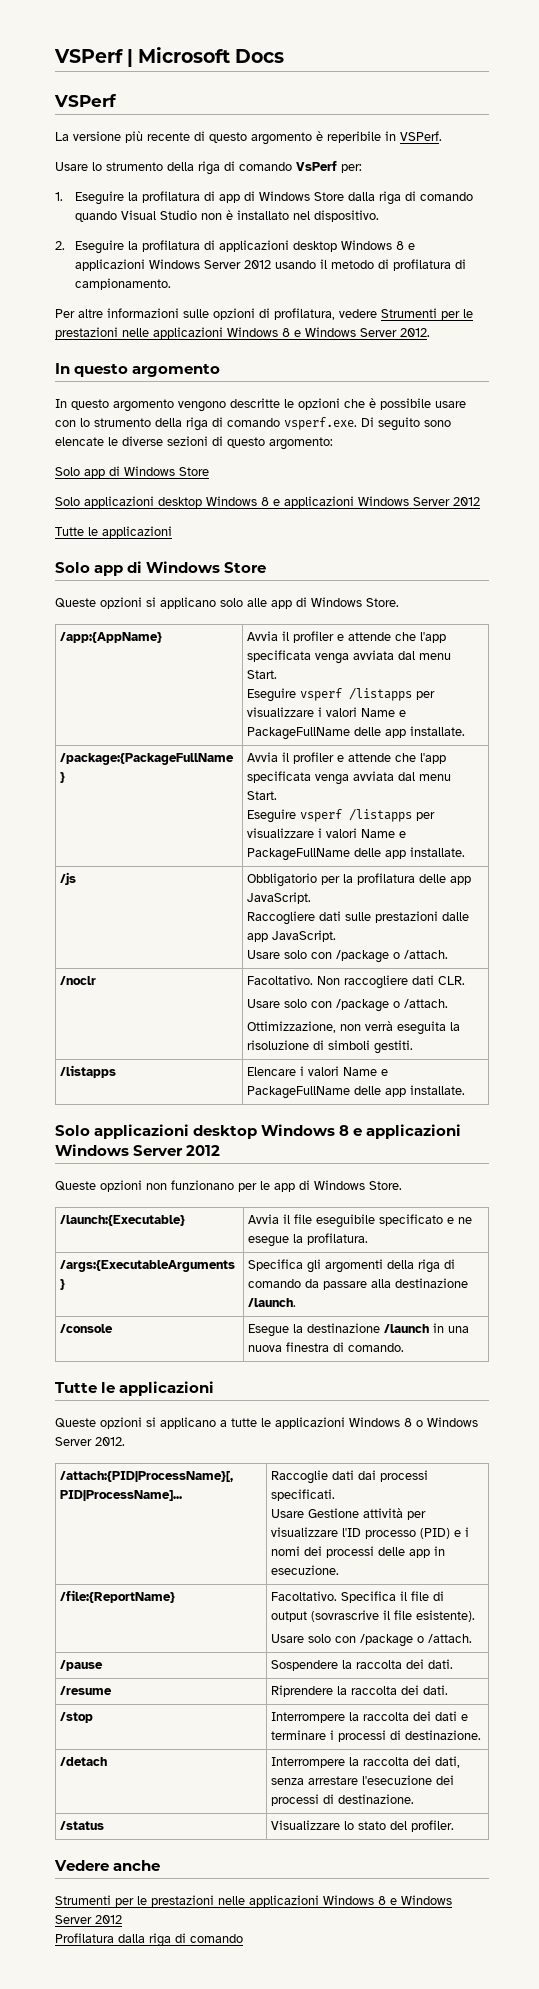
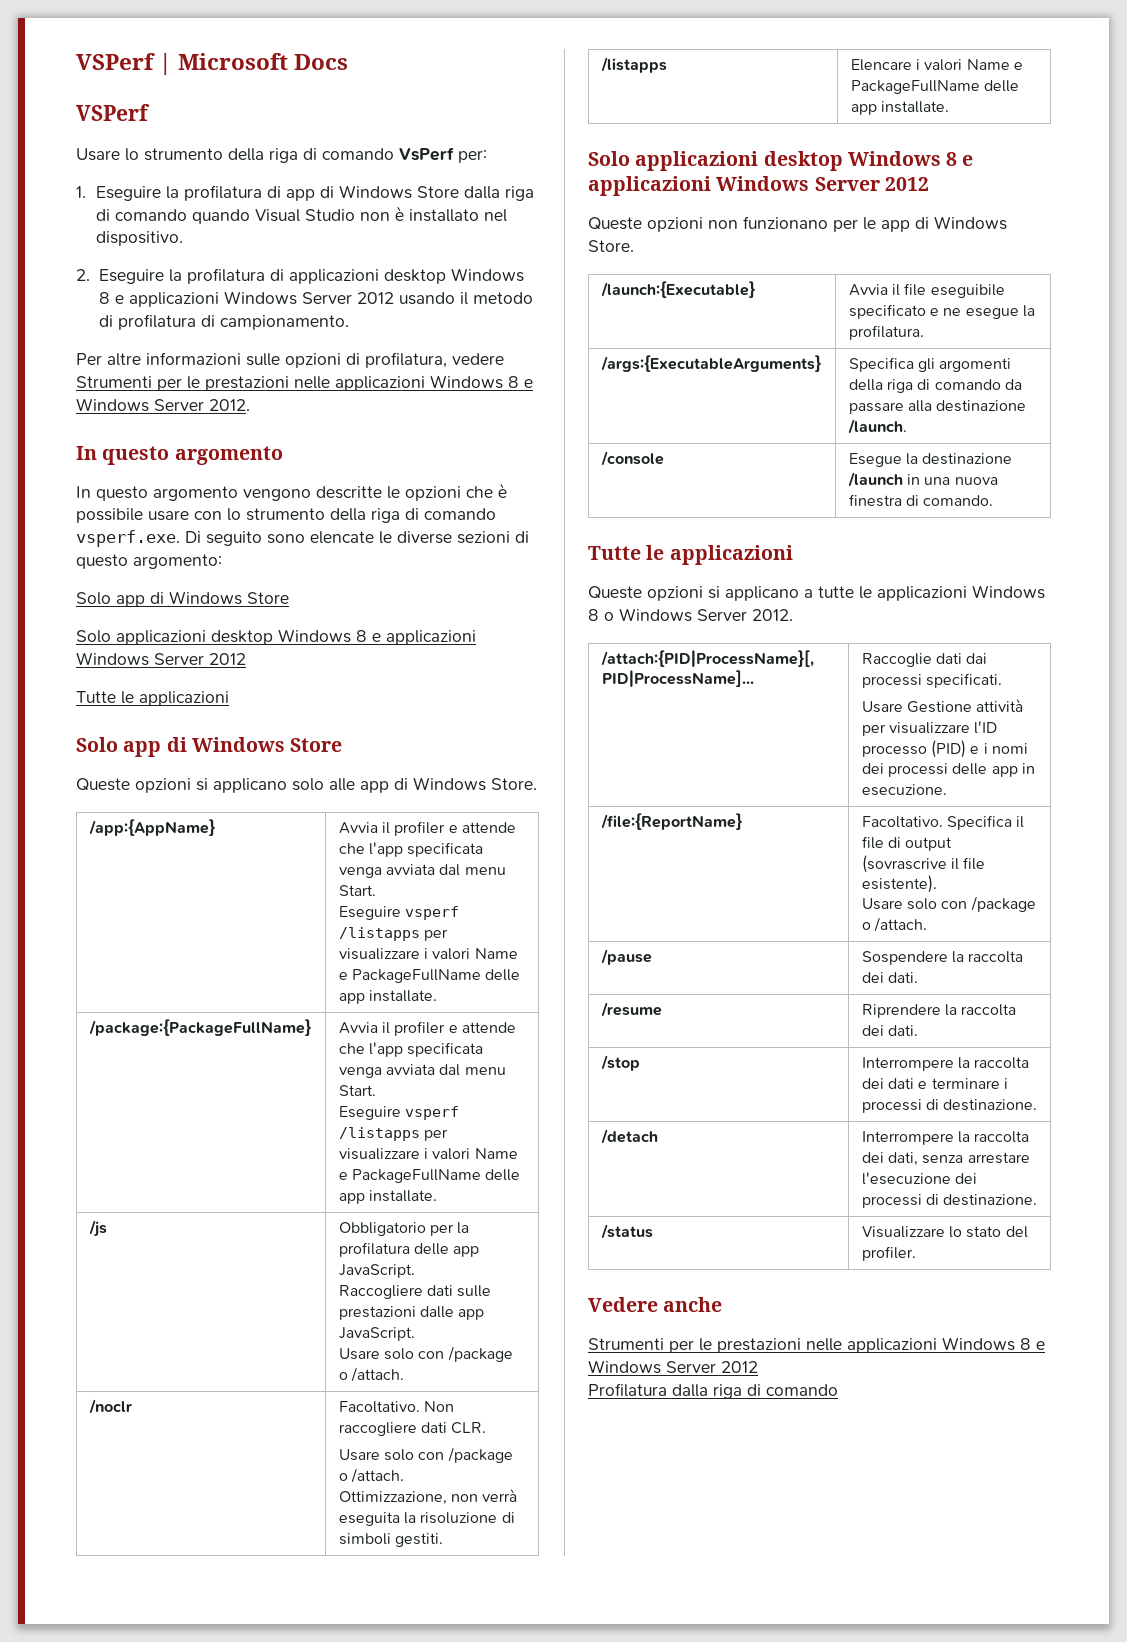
[55,131,442,145] // La versione più recente di questo argomento è reperibile in VSPerf. -> (150, 112) none

